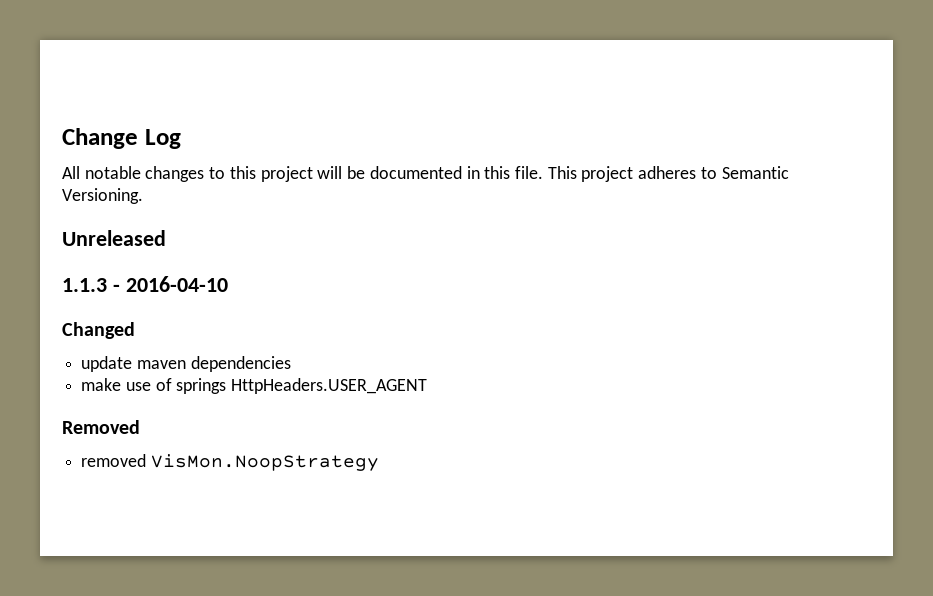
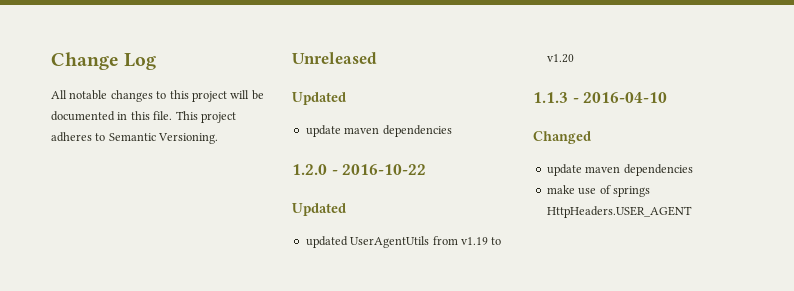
(166, 238) none -> [292,92,346,105] [305,125,452,137] [292,164,427,175] [292,203,346,216] [305,236,502,248] [546,54,574,63] // Updated // update maven dependencies // 1.2.0 - 2016-10-22 // Updated // updated UserAgentUtils from v1.19 to v1.20
[62,420,140,434] [81,454,379,471] // Removed // removed VisMon.NoopStrategy -> (692, 212) none

